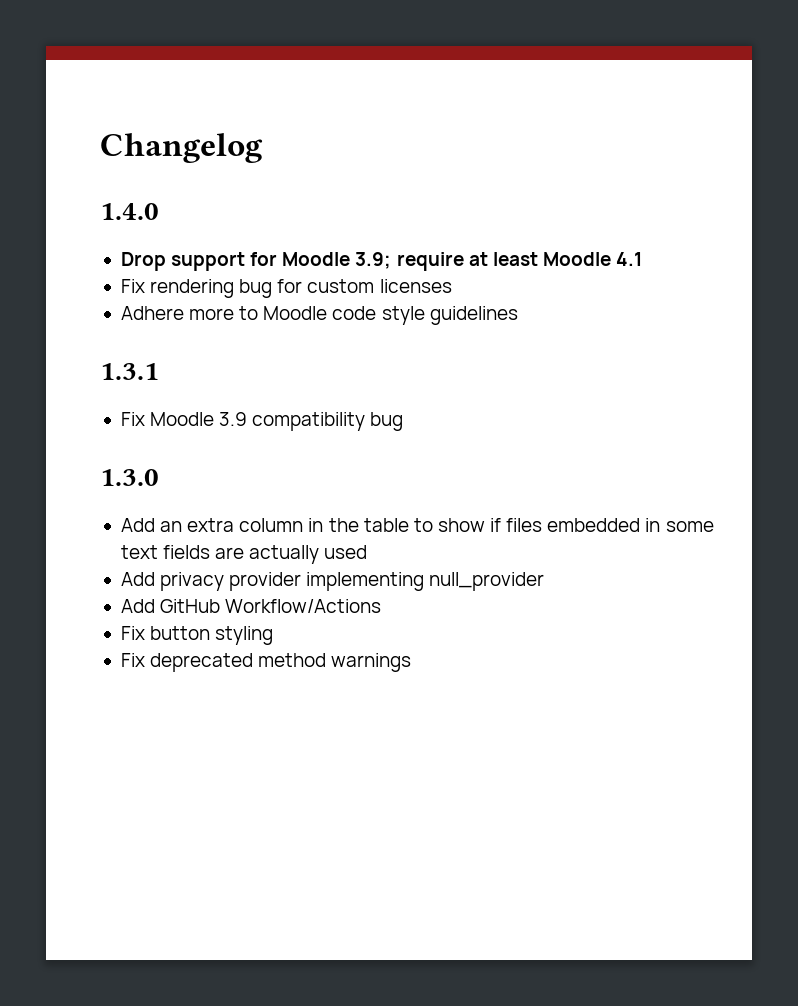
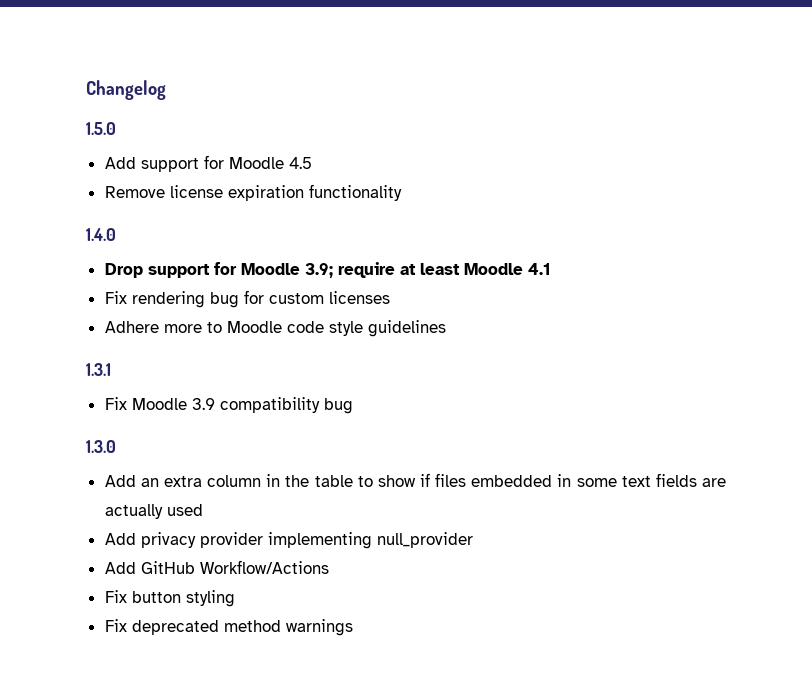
(263, 148) none -> [86,122,116,135] [104,155,312,172] [104,184,402,201] // 1.5.0 // Add support for Moodle 4.5 // Remove license expiration functionality

